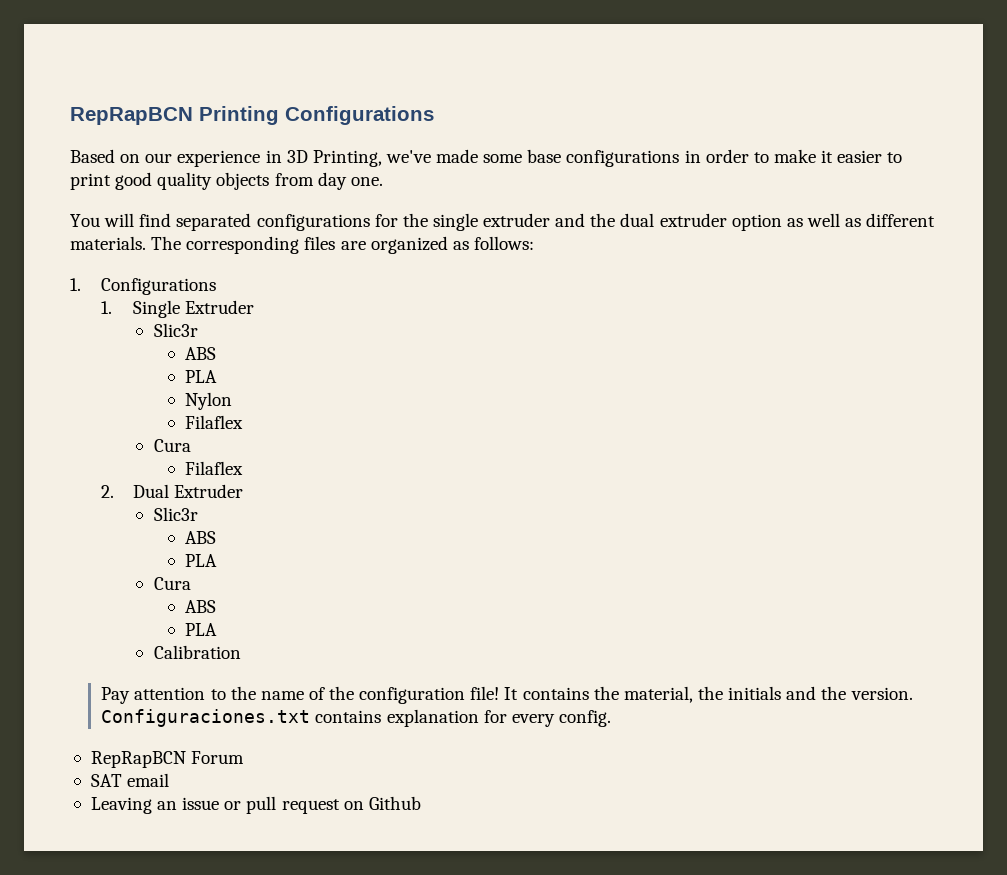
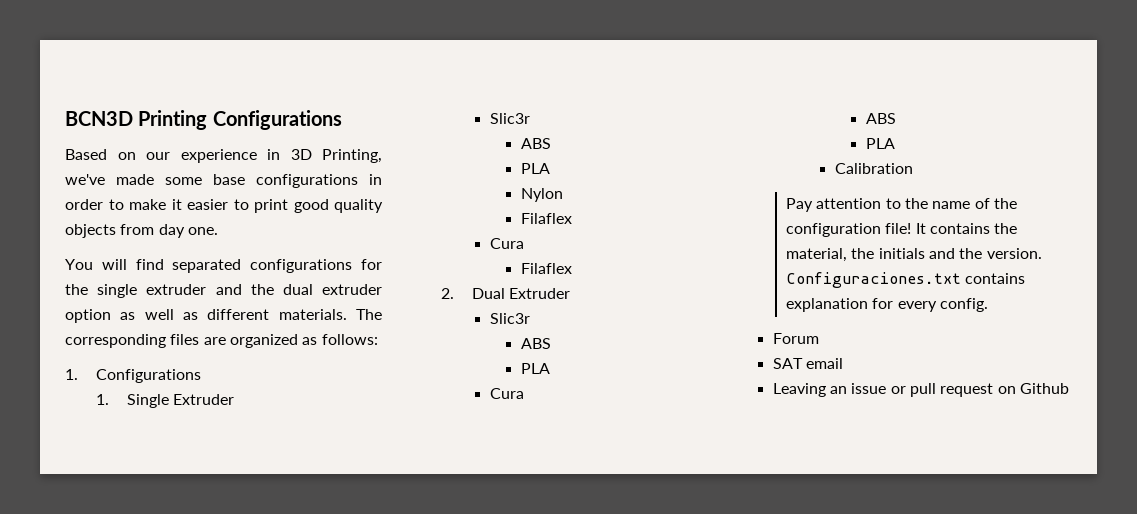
[70,107,193,125] RepRapBCN -> [65,111,133,126] BCN3D
[90,751,186,768] RepRapBCN -> (988, 305) none

